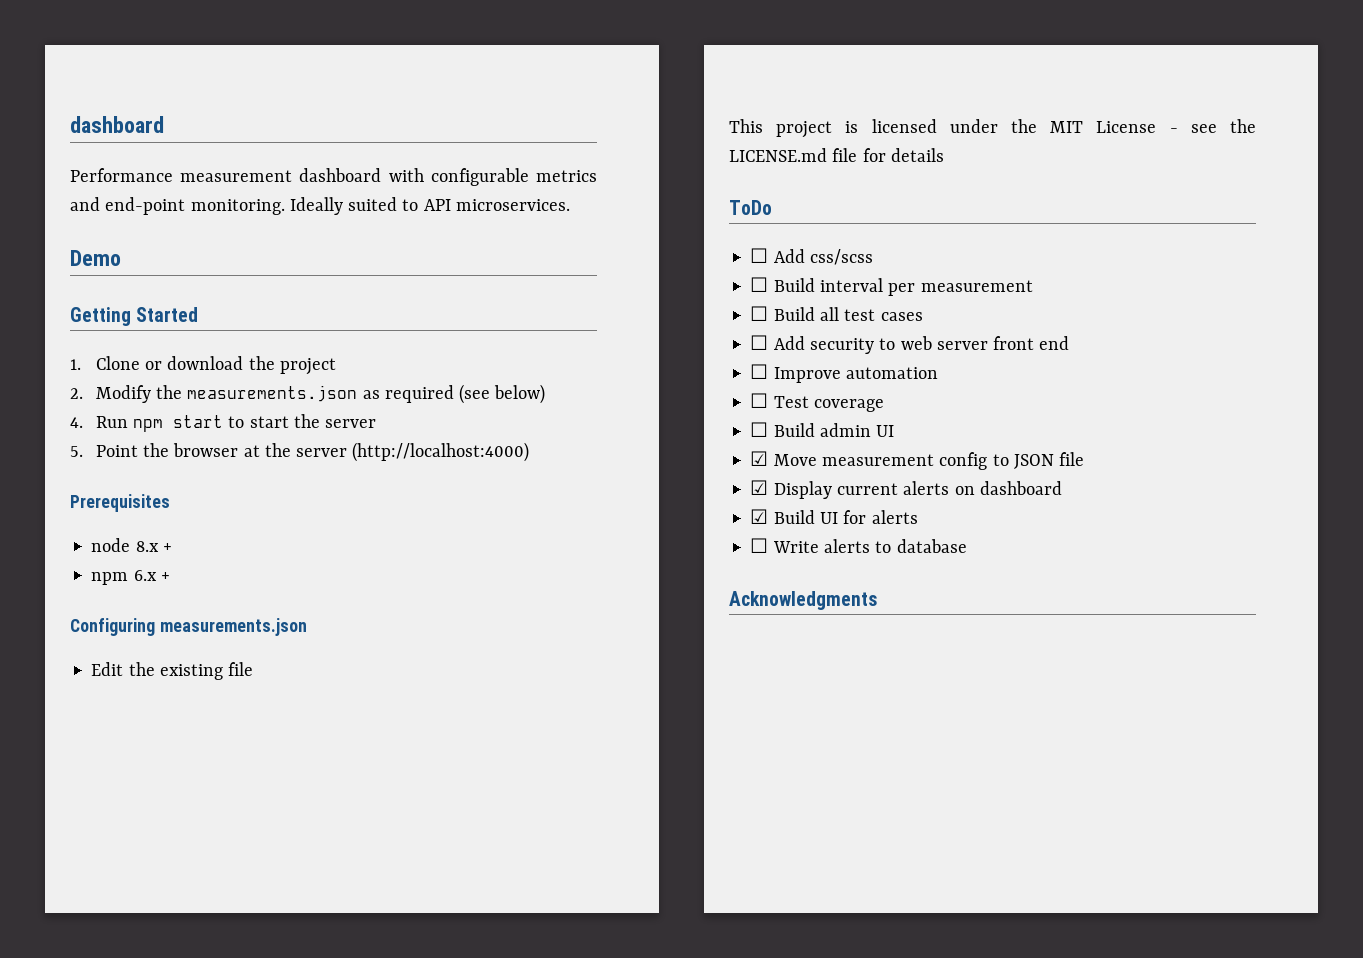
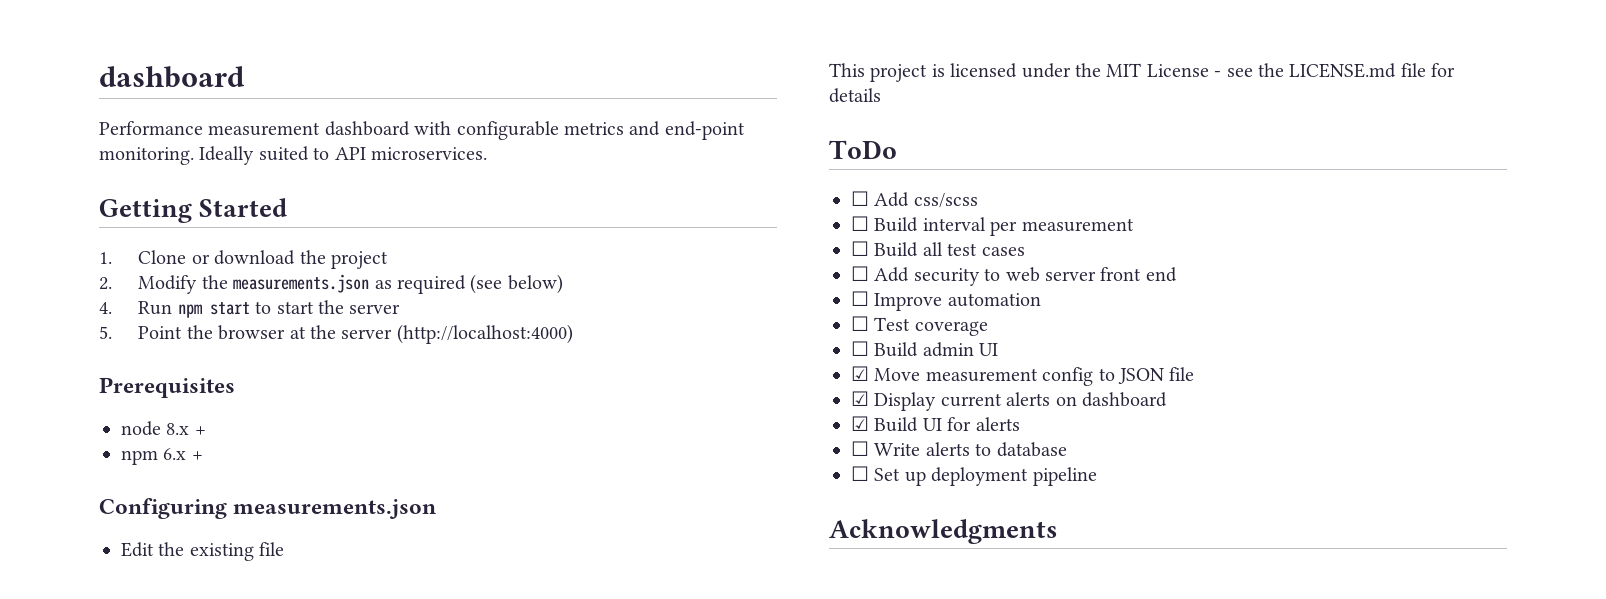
[70,250,121,266] // Demo -> (487, 153) none
(967, 546) none -> [851,466,1097,486] // ☐ Set up deployment pipeline

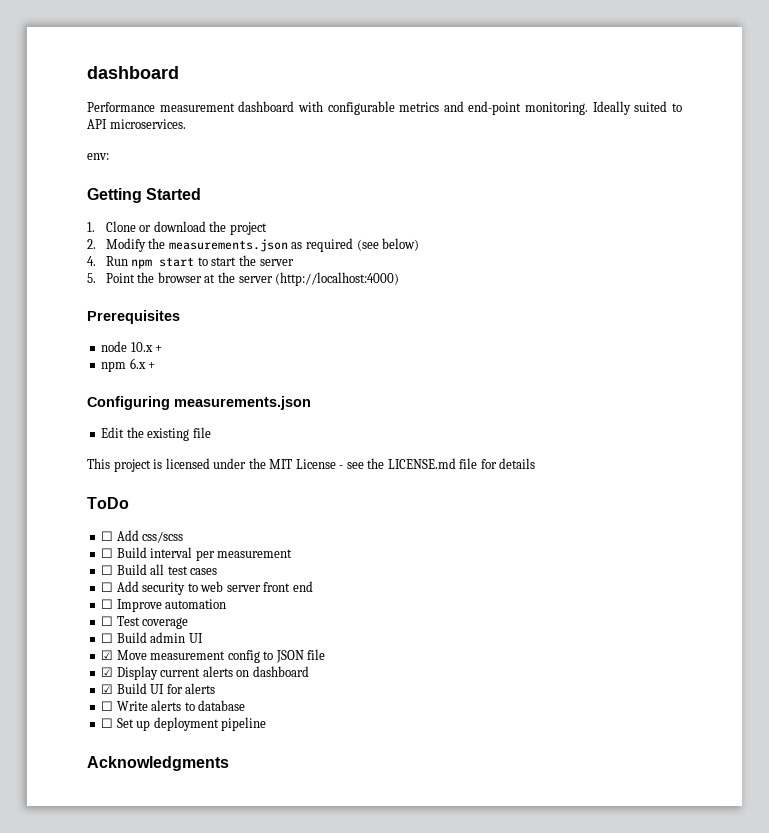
(487, 153) none -> [87,153,109,160] // env:
[166,423,190,435] 8.x -> [130,342,153,352] 10.x

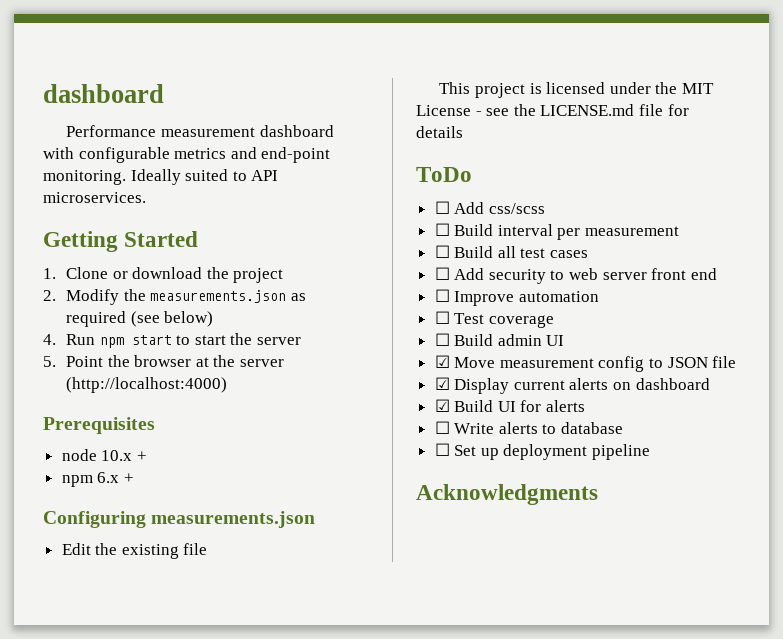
[87,153,109,160] // env: -> (146, 197) none

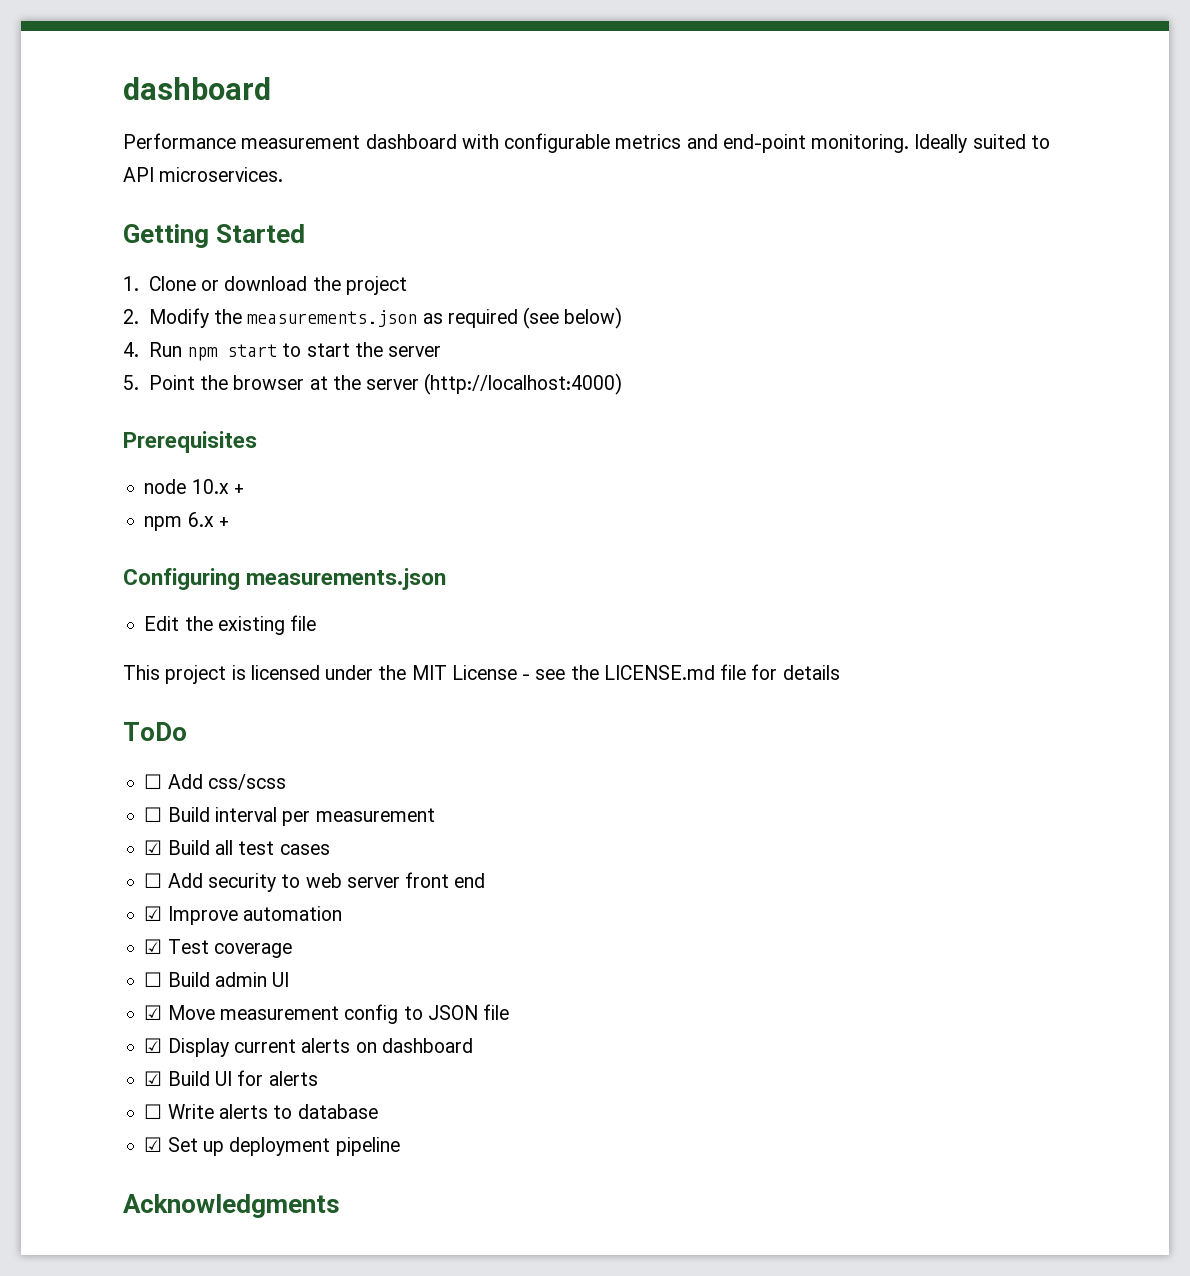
[434,245,450,258] ☐ -> [144,840,163,855] ☑
[434,289,450,302] ☐ -> [144,906,163,921] ☑
[434,311,450,324] ☐ -> [144,939,163,954] ☑
[434,443,450,456] ☐ -> [144,1137,163,1152] ☑

